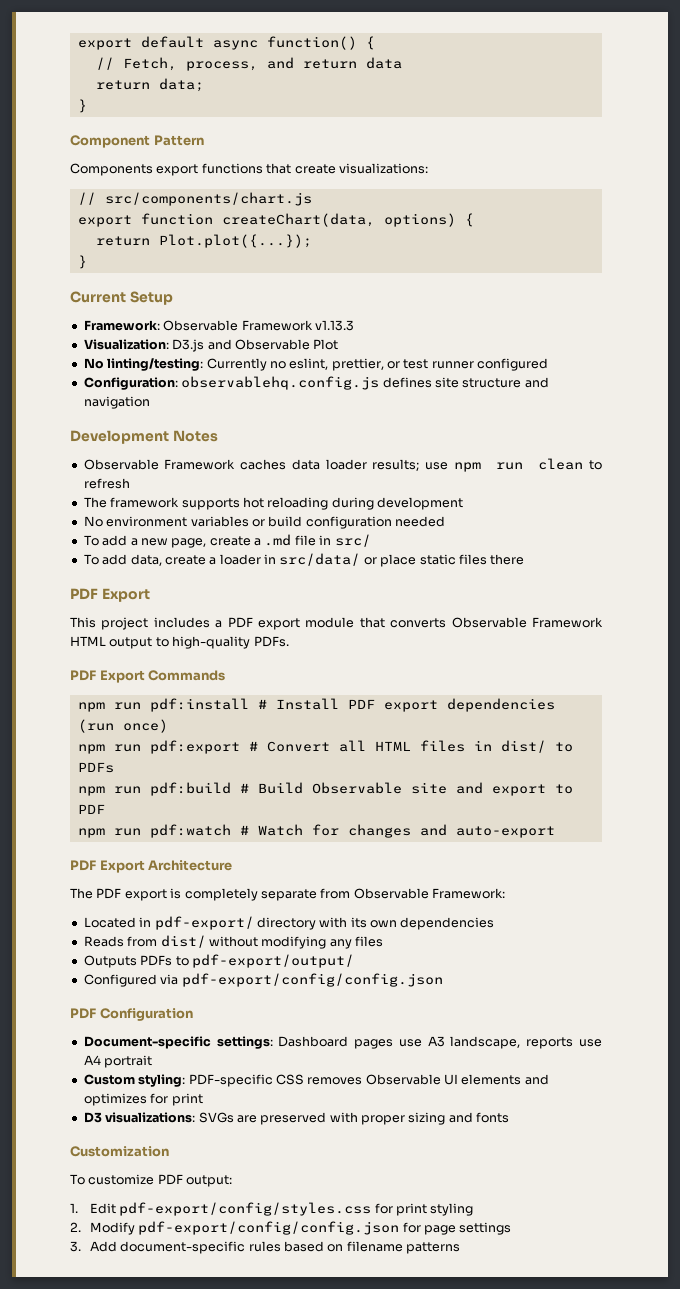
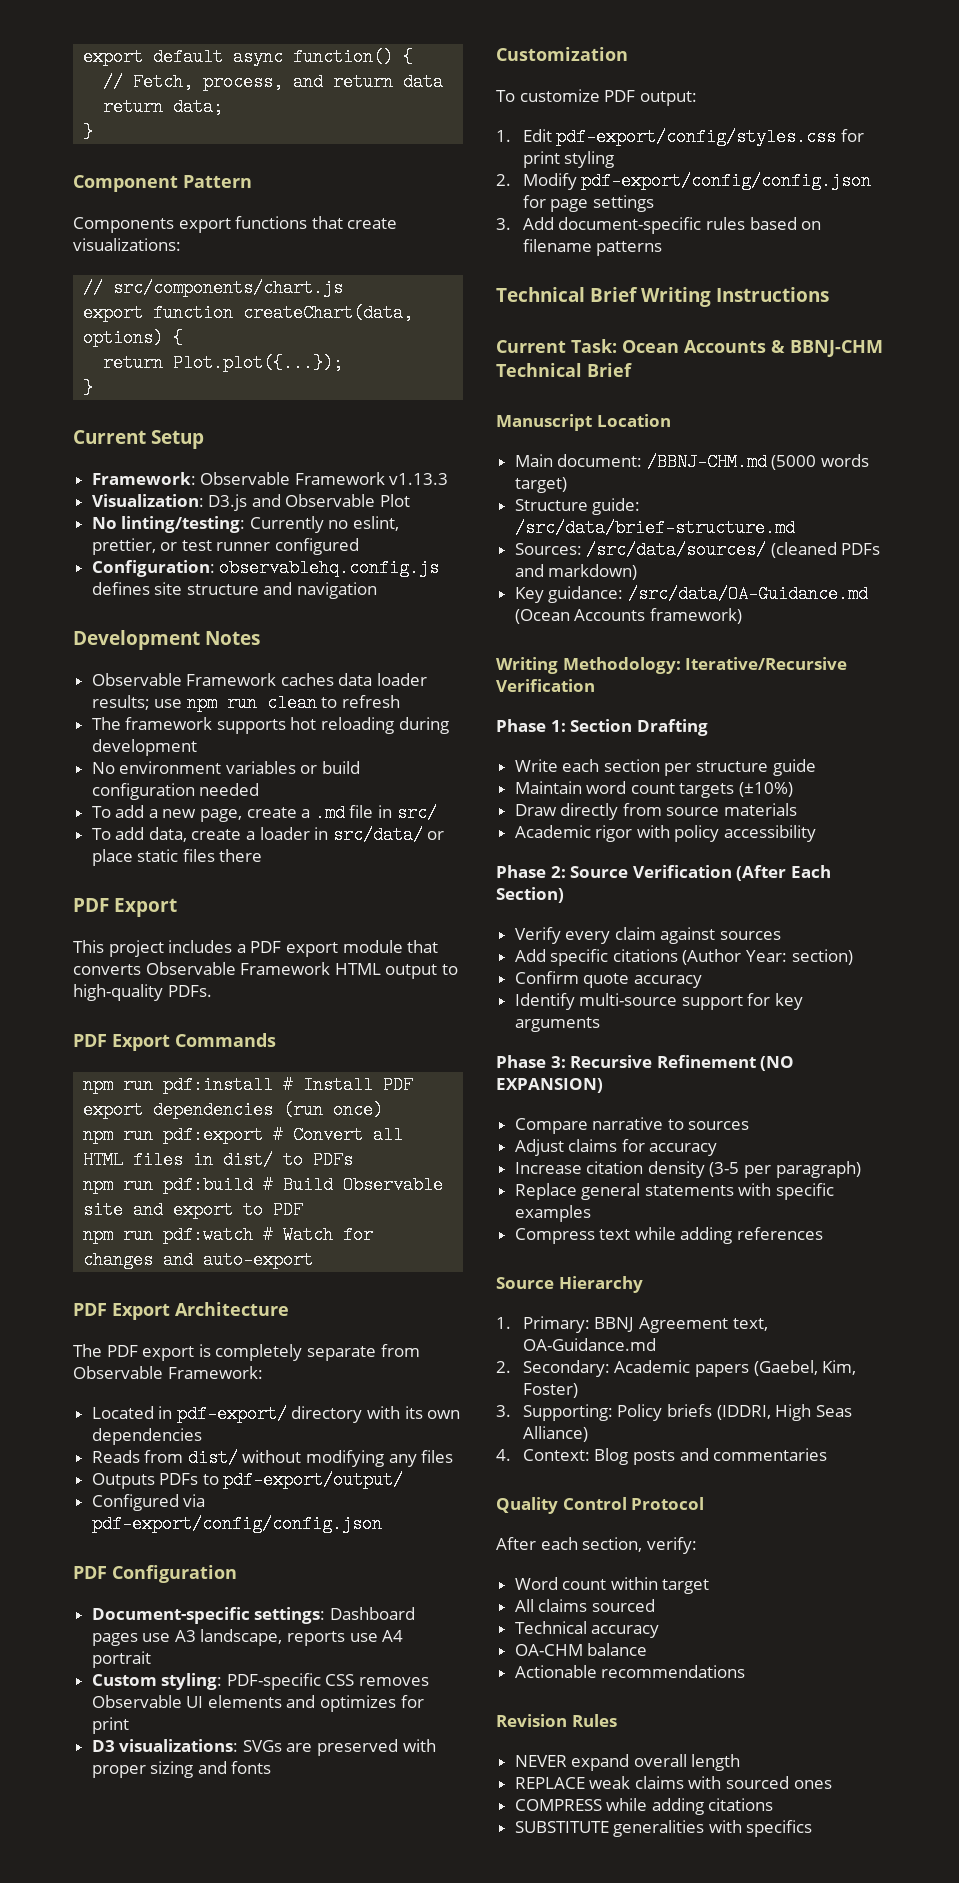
(461, 1248) none -> [496,287,829,307] [496,339,883,357] [496,363,632,377] [496,414,671,431] [514,453,870,471] [514,477,567,493] [514,498,641,515] [514,519,795,537] [514,541,881,559] [514,564,638,580] [514,585,868,603] [514,608,742,624] [496,657,848,674] [496,679,595,692] [496,719,708,736] [514,759,816,776] [514,781,794,798] [514,803,798,820] [514,825,817,842] [496,865,831,881] [496,887,564,903] [514,927,782,944] [514,949,853,966] [514,971,702,988] [514,993,804,1010] [514,1017,600,1032] [496,1055,795,1071] [496,1078,603,1093] [514,1117,750,1134] [514,1139,718,1156] [514,1161,861,1178] [514,1183,835,1200] [514,1205,591,1222] [514,1227,824,1244] [496,1276,643,1293] [496,1316,768,1333] [522,1338,656,1351] [496,1360,857,1377] [522,1383,578,1398] [496,1404,852,1421] [522,1426,588,1442] [496,1448,828,1465] [496,1497,705,1514] [496,1537,697,1554] [514,1577,710,1594] [514,1599,655,1612] [514,1621,660,1638] [514,1643,648,1656] [514,1665,746,1678] [496,1714,617,1727] [514,1754,741,1771] [514,1776,832,1789] [514,1798,774,1815] [514,1820,813,1837] // Technical Brief Writing Instructions // Current Task: Ocean Accounts & BBNJ-CHM Technical Brief // Manuscript Location // Main document: /BBNJ-CHM.md (5000 words target) // Structure guide: /src/data/brief-structure.md // Sources: /src/data/sources/ (cleaned PDFs and markdown) // Key guidance: /src/data/OA-Guidance.md (Ocean Accounts framework) // Writing Methodology: Iterative/Recursive Verification // Phase 1: Section Drafting // Write each section per structure guide // Maintain word count targets (±10%) // Draw directly from source materials // Academic rigor with policy accessibility // Phase 2: Source Verification (After Each Section) // Verify every claim against sources // Add specific citations (Author Year: section) // Confirm quote accuracy // Identify multi-source support for key arguments // Phase 3: Recursive Refinement (NO EXPANSION) // Compare narrative to sources // Adjust claims for accuracy // Increase citation density (3-5 per paragraph) // Replace general statements with specific examples // Compress text while adding references // Source Hierarchy // 1. Primary: BBNJ Agreement text, OA-Guidance.md // 2. Secondary: Academic papers (Gaebel, Kim, Foster) // 3. Supporting: Policy briefs (IDDRI, High Seas Alliance) // 4. Context: Blog posts and commentaries // Quality Control Protocol // After each section, verify: // Word count within target // All claims sourced // Technical accuracy // OA-CHM balance // Actionable recommendations // Revision Rules // NEVER expand overall length // REPLACE weak claims with sourced ones // COMPRESS while adding citations // SUBSTITUTE generalities with specifics

